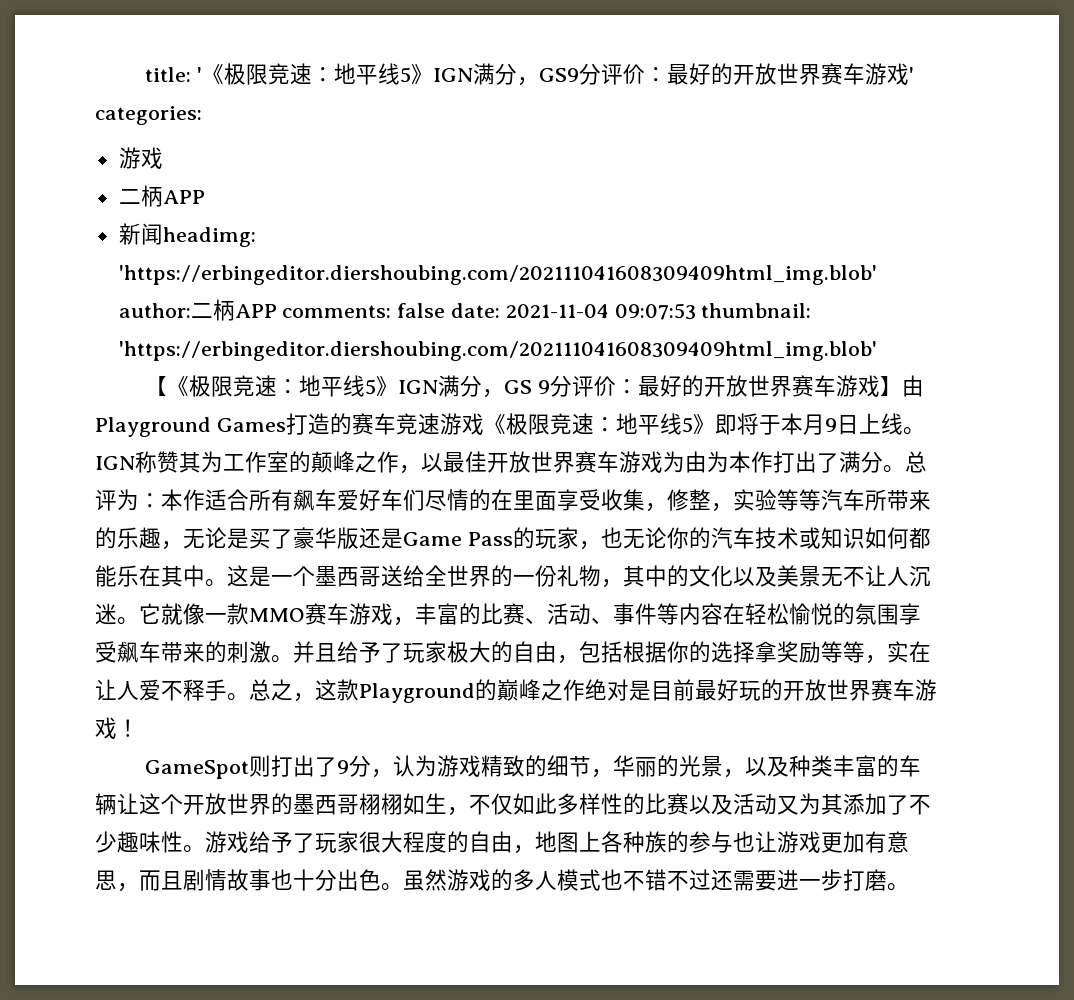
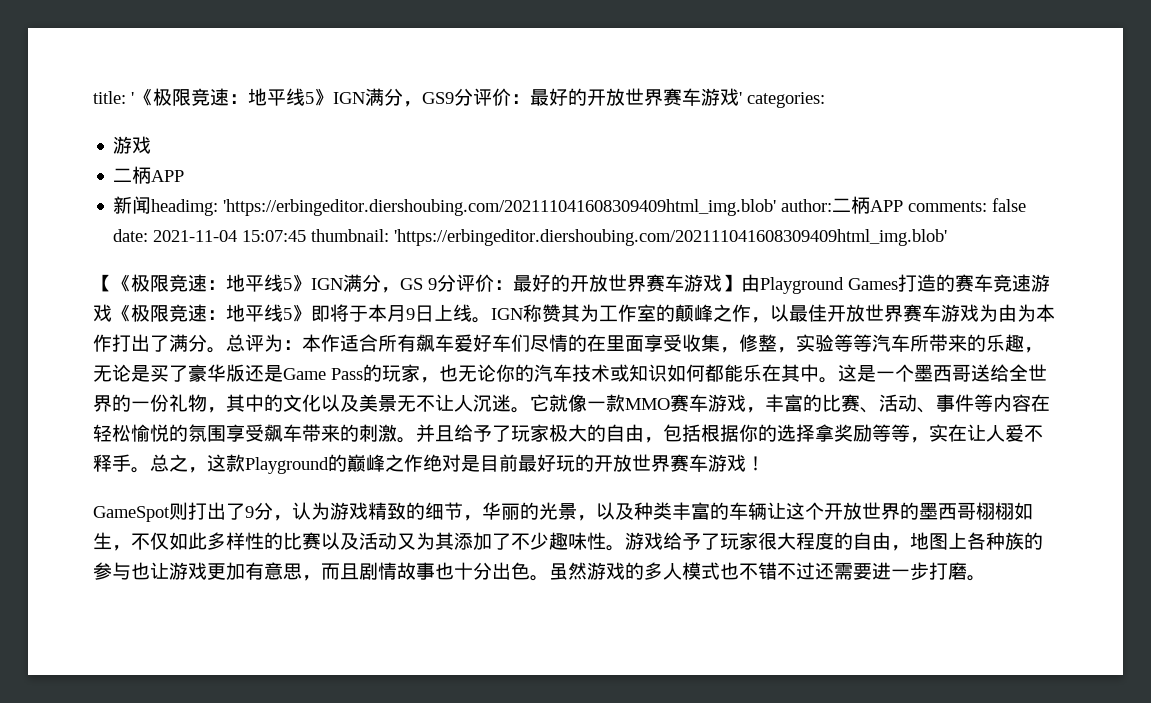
[614,303,696,320] 09:07:53 -> [242,230,307,242] 15:07:45

